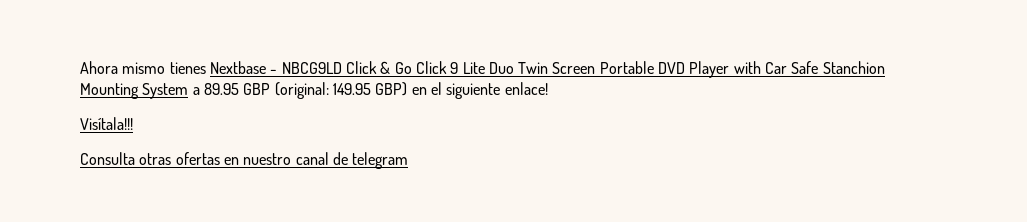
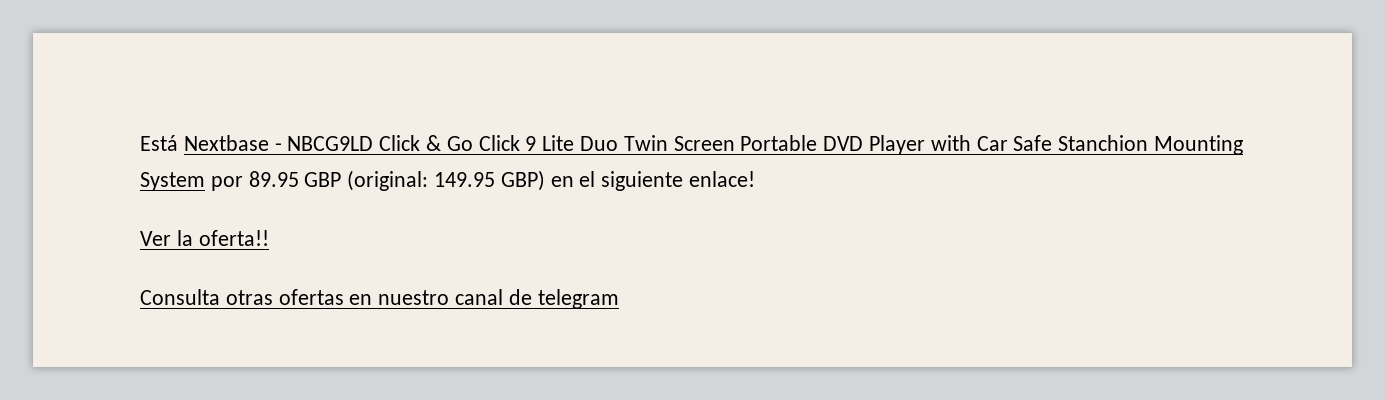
[80,61,206,74] Ahora mismo tienes -> [140,135,178,151] Está
[192,87,200,95] a -> [210,176,243,191] por
[80,117,133,130] Visítala!!! -> [140,230,269,246] Ver la oferta!!

